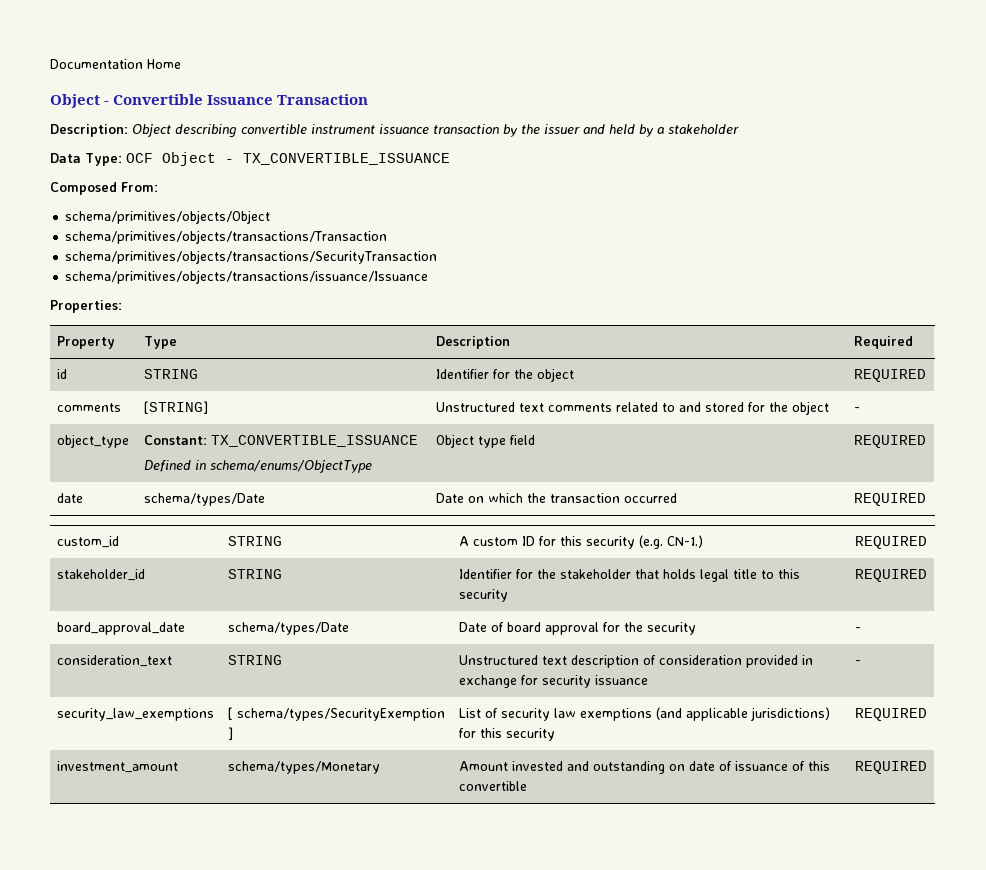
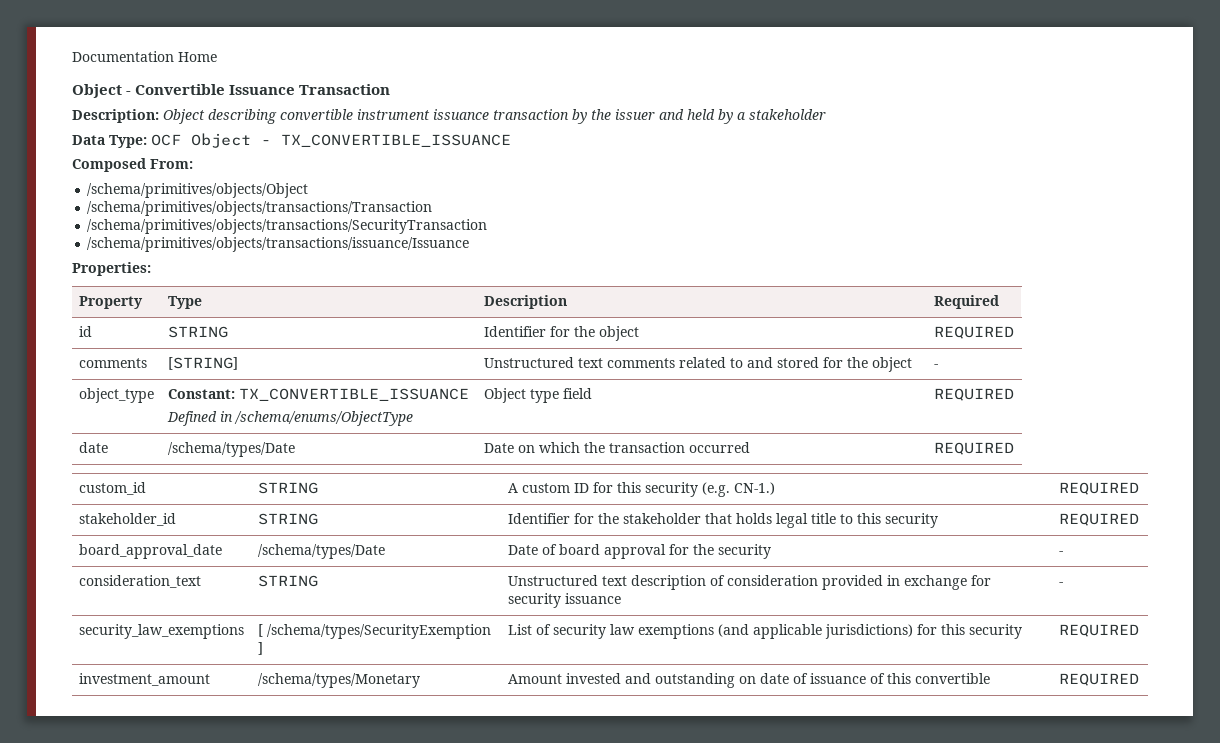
[65,210,271,224] [65,230,388,244] [65,250,438,264] [65,270,429,284] schema/primitives/objects/Object // schema/primitives/objects/transactions/Transaction // schema/primitives/objects/transactions/SecurityTransaction // schema/primitives/objects/transactions/issuance/Issuance -> [87,183,309,198] [87,201,433,216] [87,219,488,234] [87,237,470,252] /schema/primitives/objects/Object // /schema/primitives/objects/transactions/Transaction // /schema/primitives/objects/transactions/SecurityTransaction // /schema/primitives/objects/transactions/issuance/Issuance
[209,460,372,473] schema/enums/ObjectType -> [233,411,413,426] /schema/enums/ObjectType
[143,493,265,506] schema/types/Date -> [167,442,295,457] /schema/types/Date
[227,622,349,635] schema/types/Date -> [257,544,385,559] /schema/types/Date
[236,708,445,721] schema/types/SecurityExemption -> [266,624,491,639] /schema/types/SecurityExemption
[227,761,380,774] schema/types/Monetary -> [257,673,420,688] /schema/types/Monetary

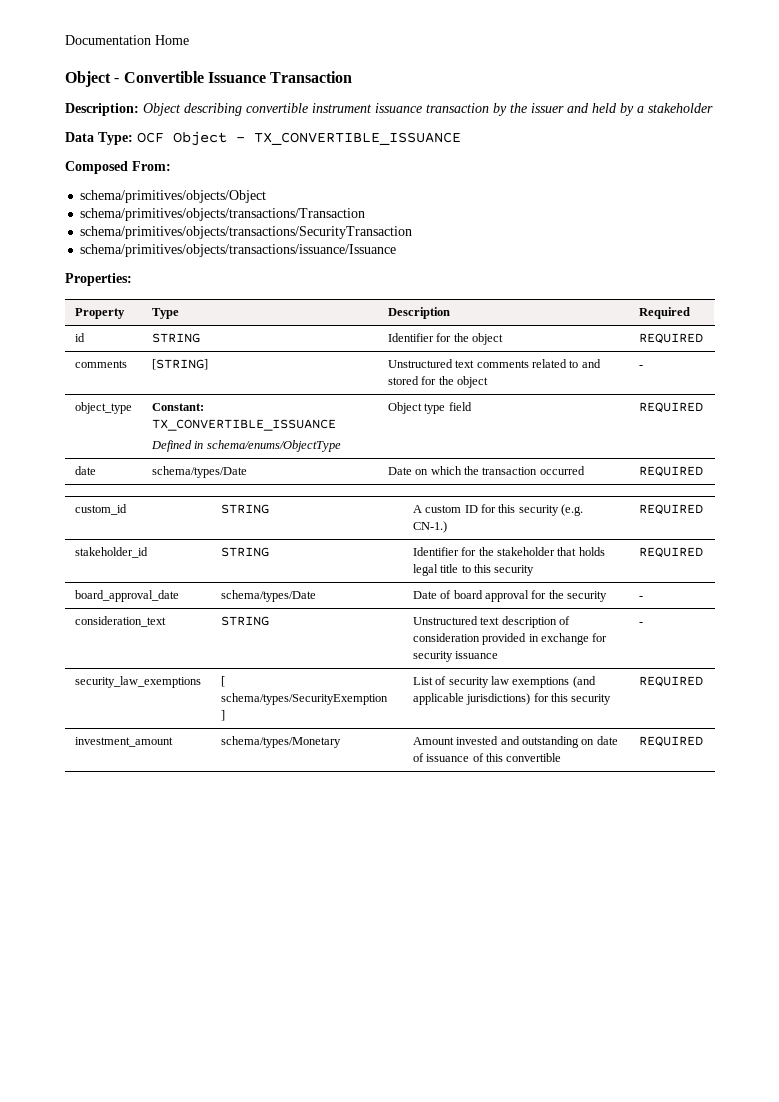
[87,183,309,198] [87,201,433,216] [87,219,488,234] [87,237,470,252] /schema/primitives/objects/Object // /schema/primitives/objects/transactions/Transaction // /schema/primitives/objects/transactions/SecurityTransaction // /schema/primitives/objects/transactions/issuance/Issuance -> [80,190,267,203] [80,208,366,221] [80,226,413,239] [80,244,397,257] schema/primitives/objects/Object // schema/primitives/objects/transactions/Transaction // schema/primitives/objects/transactions/SecurityTransaction // schema/primitives/objects/transactions/issuance/Issuance
[233,411,413,426] /schema/enums/ObjectType -> [206,440,341,452] schema/enums/ObjectType
[167,442,295,457] /schema/types/Date -> [151,466,247,478] schema/types/Date
[257,544,385,559] /schema/types/Date -> [220,590,316,602] schema/types/Date
[266,624,491,639] /schema/types/SecurityExemption -> [220,693,388,705] schema/types/SecurityExemption
[257,673,420,688] /schema/types/Monetary -> [220,736,341,748] schema/types/Monetary

